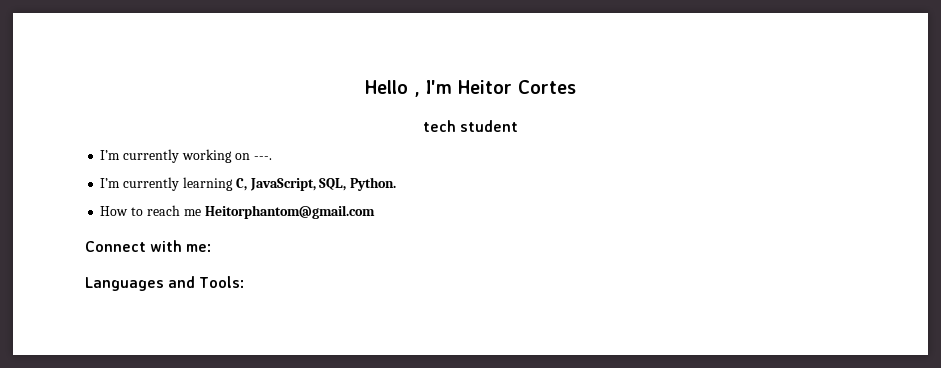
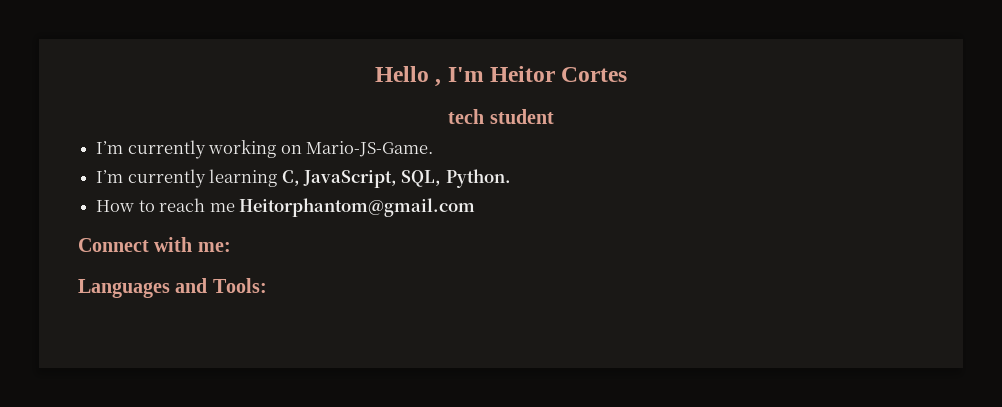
[253,156,272,160] ---. -> [305,141,433,157] Mario-JS-Game.

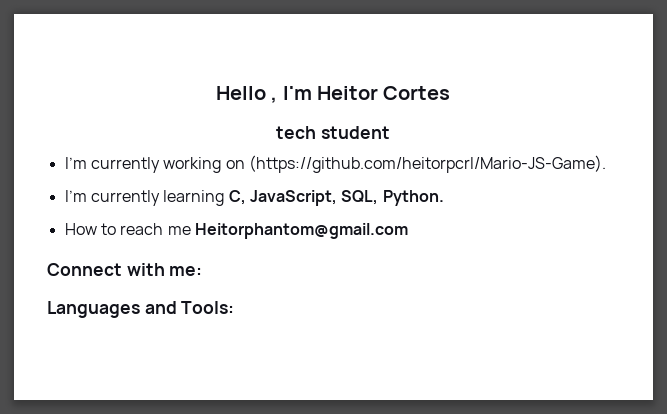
[305,141,433,157] Mario-JS-Game. -> [248,155,606,173] (https://github.com/heitorpcrl/Mario-JS-Game).

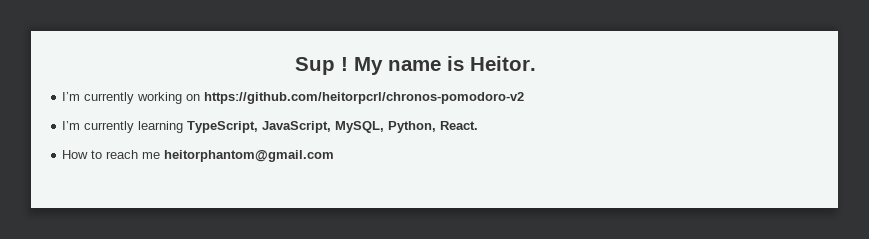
[215,86,451,103] [276,126,390,139] Hello , I'm Heitor Cortes // tech student -> [295,56,536,75] Sup ! My name is Heitor.
[248,155,606,173] (https://github.com/heitorpcrl/Mario-JS-Game). -> [204,92,525,104] https://github.com/heitorpcrl/chronos-pomodoro-v2
[228,190,444,206] C, JavaScript, SQL, Python. -> [187,121,479,133] TypeScript, JavaScript, MySQL, Python, React.
[194,223,408,239] [47,263,203,276] [47,301,235,318] Heitorphantom@gmail.com // Connect with me: // Languages and Tools: -> [164,150,335,162] heitorphantom@gmail.com

